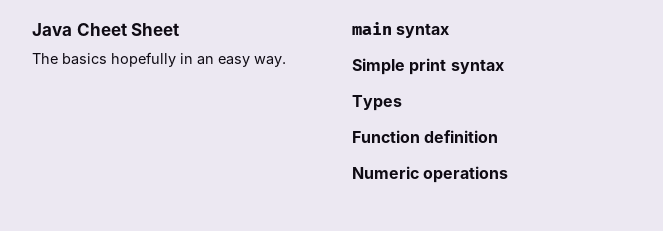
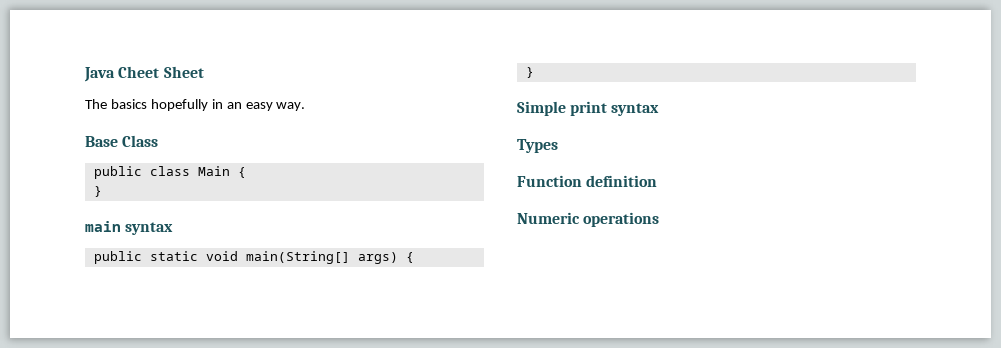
[352,22,450,38] main syntax -> [85,135,159,147] [93,166,246,179] [93,186,102,197] [85,221,174,235] [93,251,414,264] [525,67,534,78] Base Class // public class Main { // } // main syntax // public static void main(String[] args) { // }

